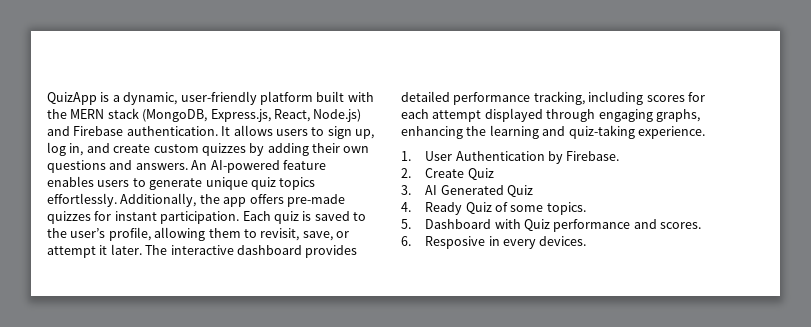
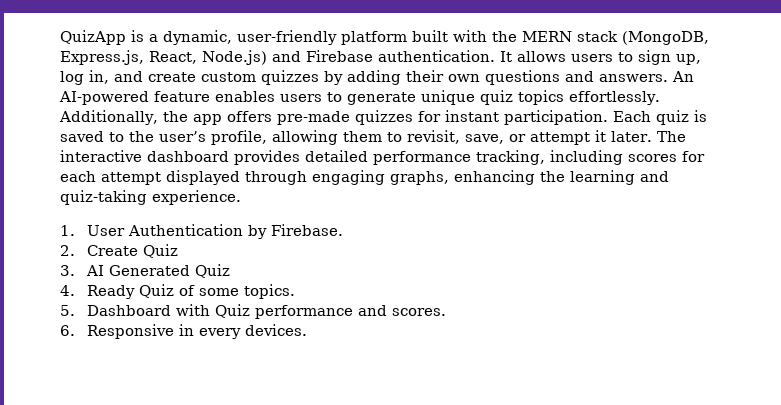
[425,236,486,249] Resposive -> [86,324,174,339] Responsive

